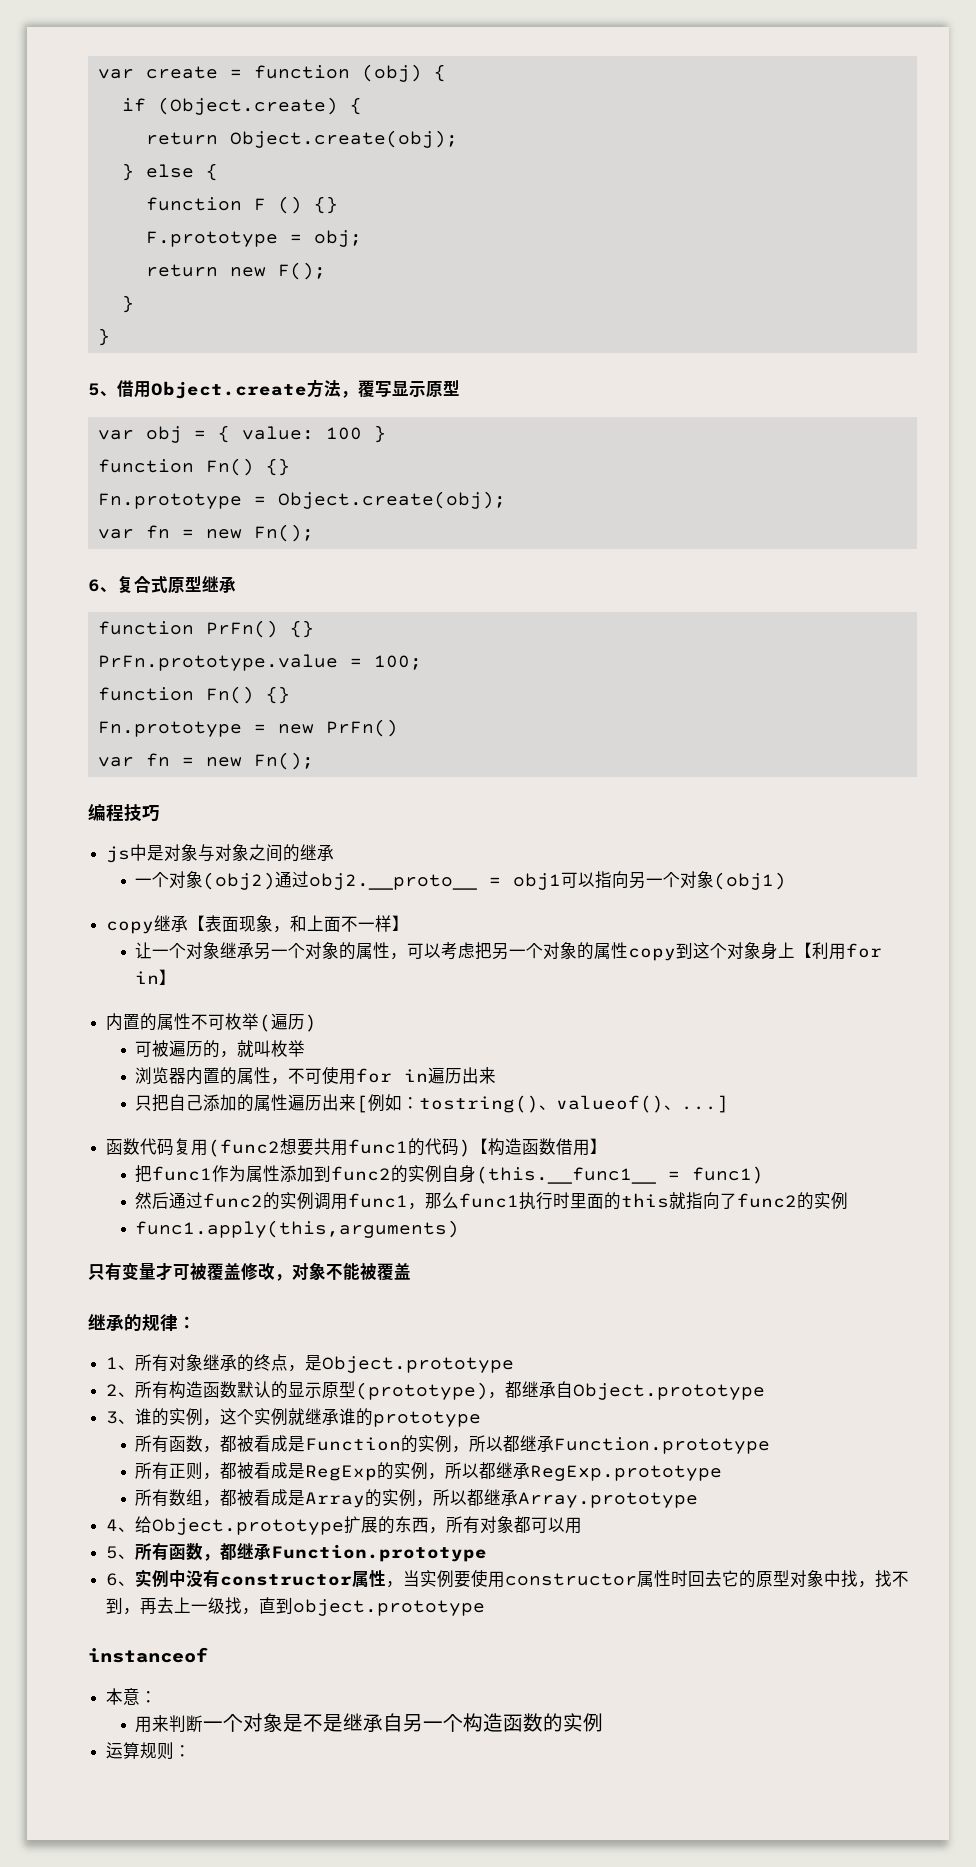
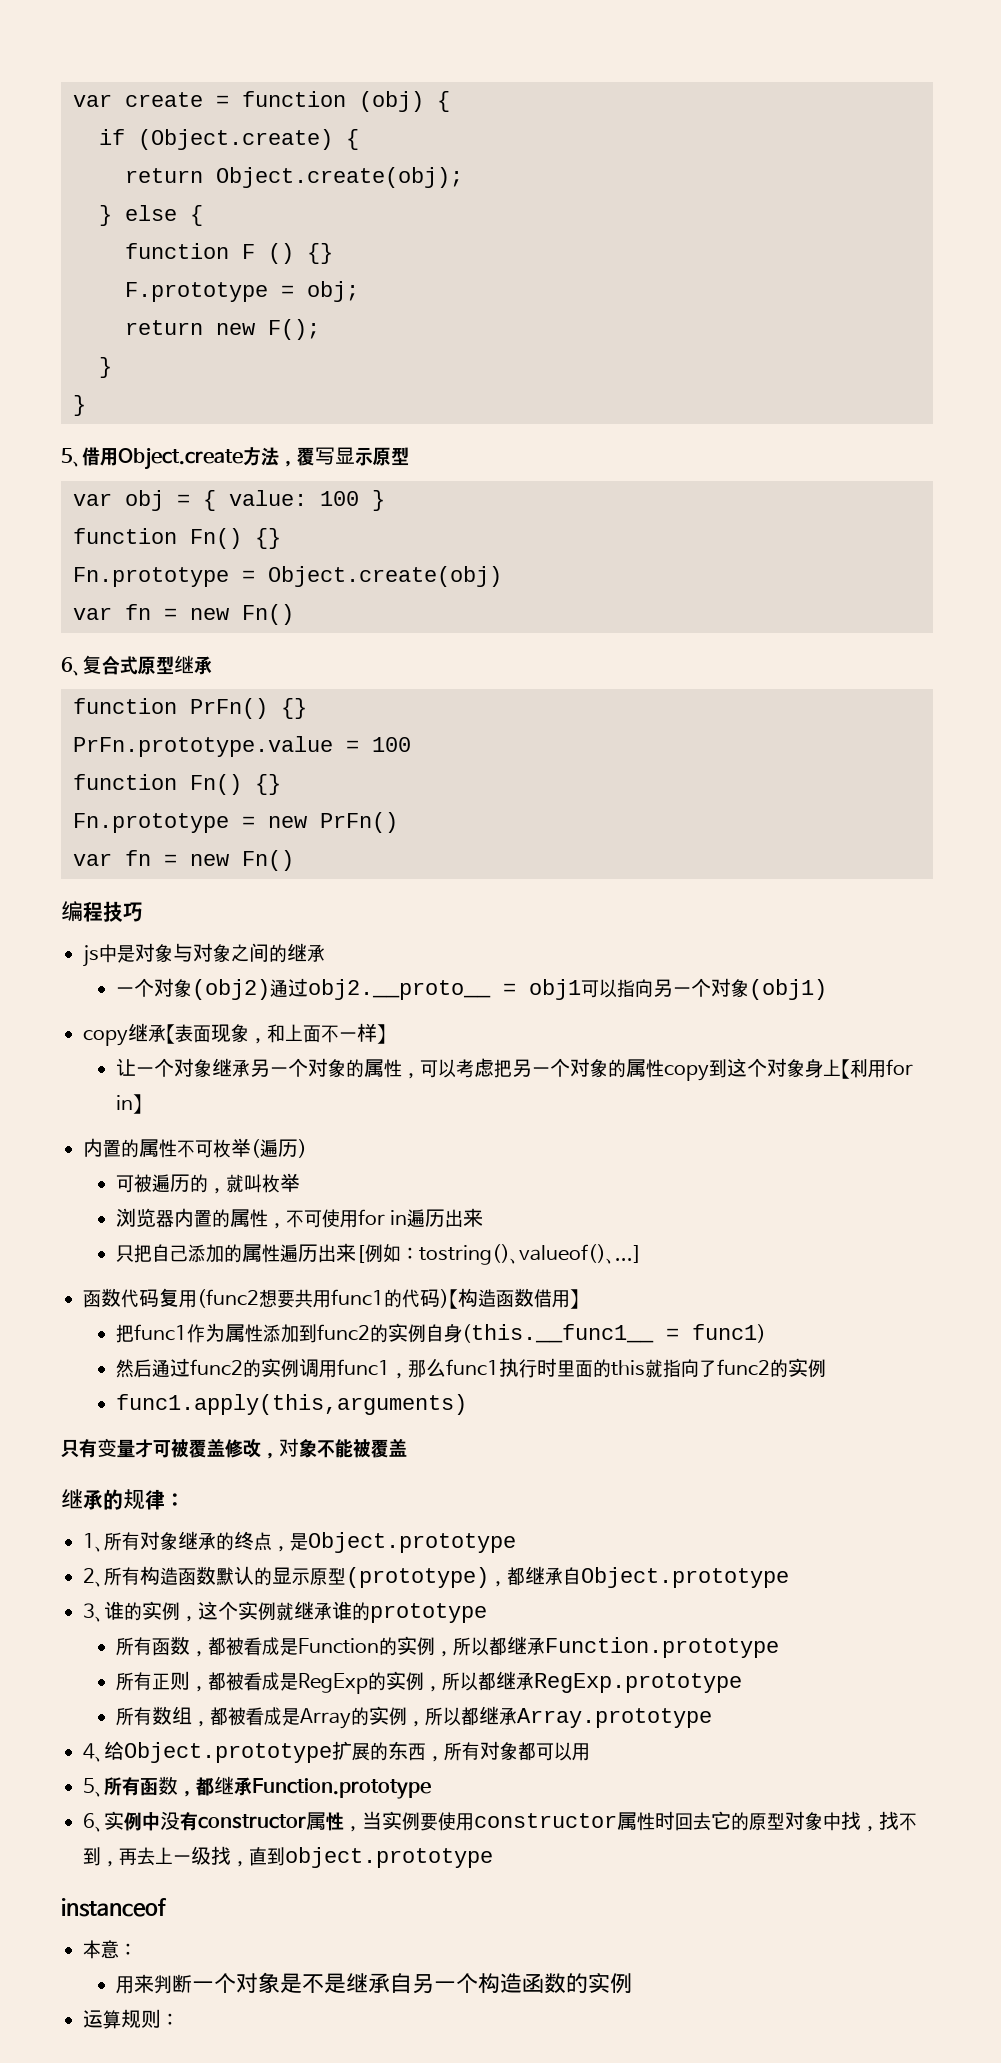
[277,491,506,509] [97,524,314,542] Object.create(obj); // var fn = new Fn(); -> [268,566,502,587] [73,604,294,625] Object.create(obj) // var fn = new Fn()
[373,655,422,670] 100; -> [372,737,411,752] 100
[253,752,314,770] Fn(); -> [242,850,294,871] Fn()

